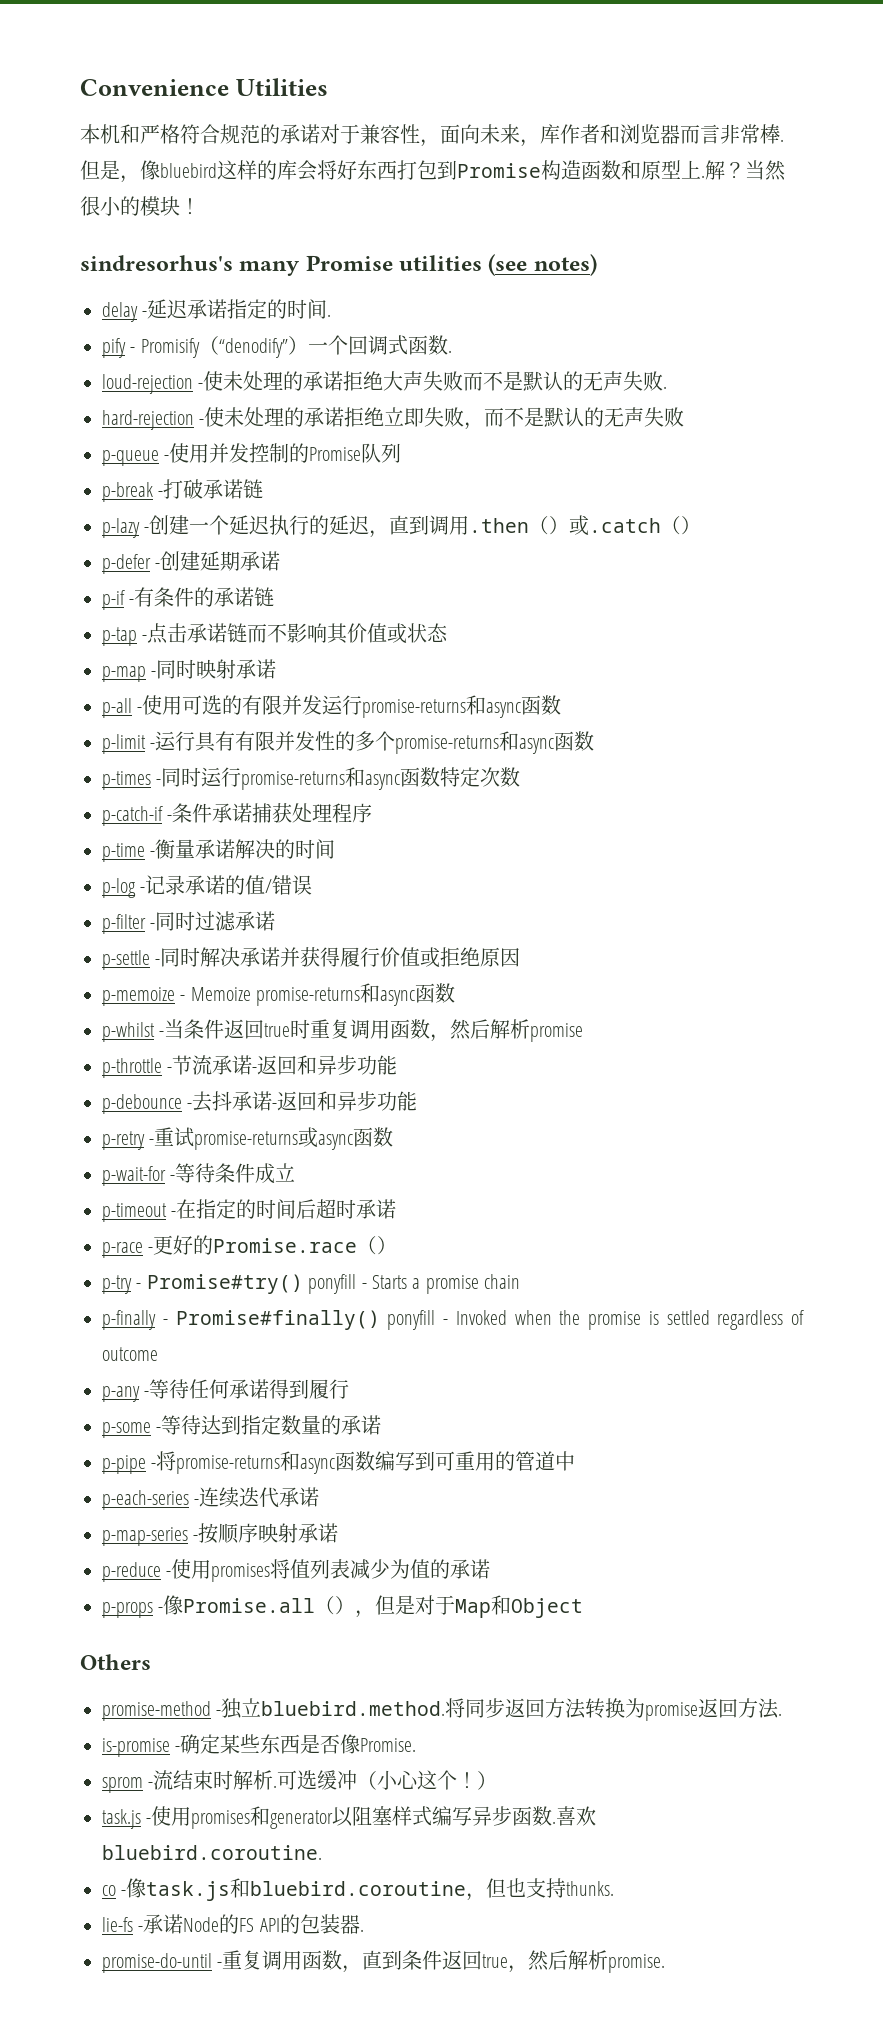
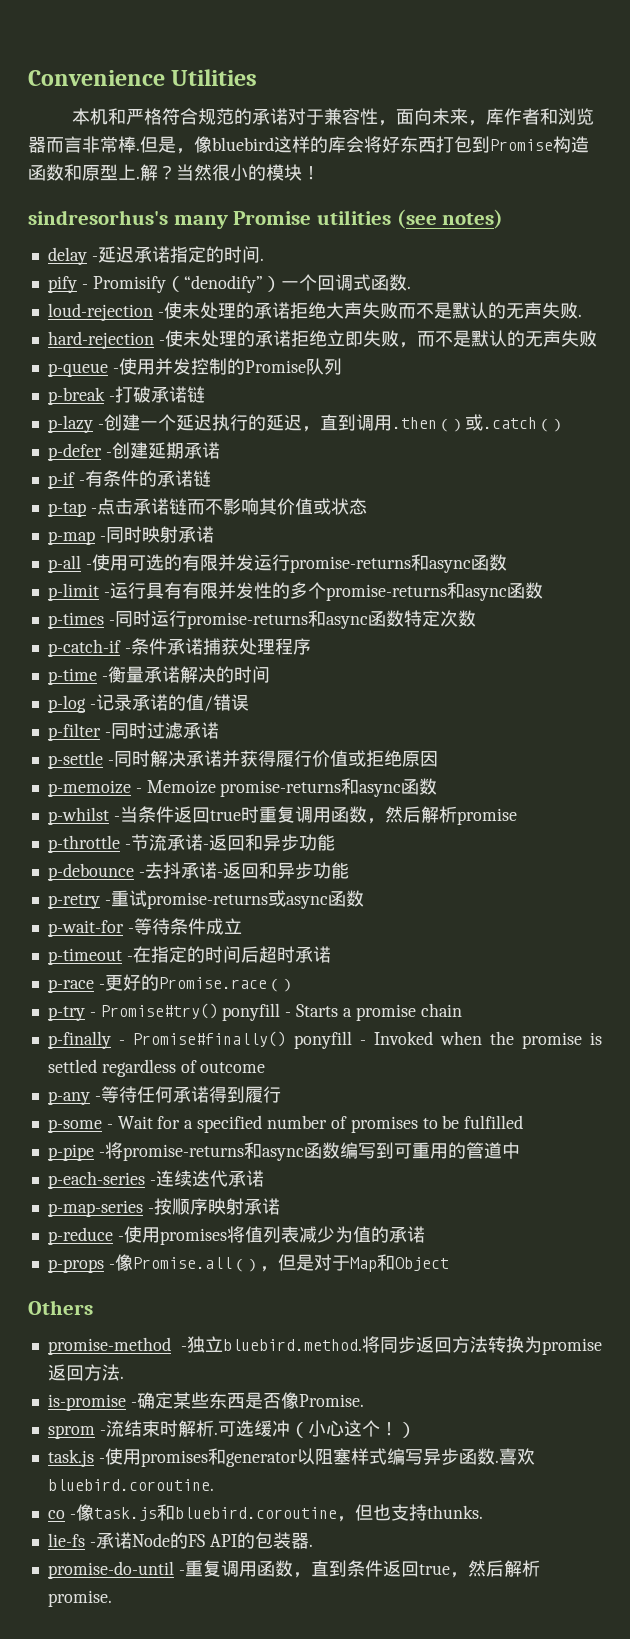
[161,1415,382,1435] 等待达到指定数量的承诺 -> [117,1115,524,1133] Wait for a specified number of promises to be fulfilled

